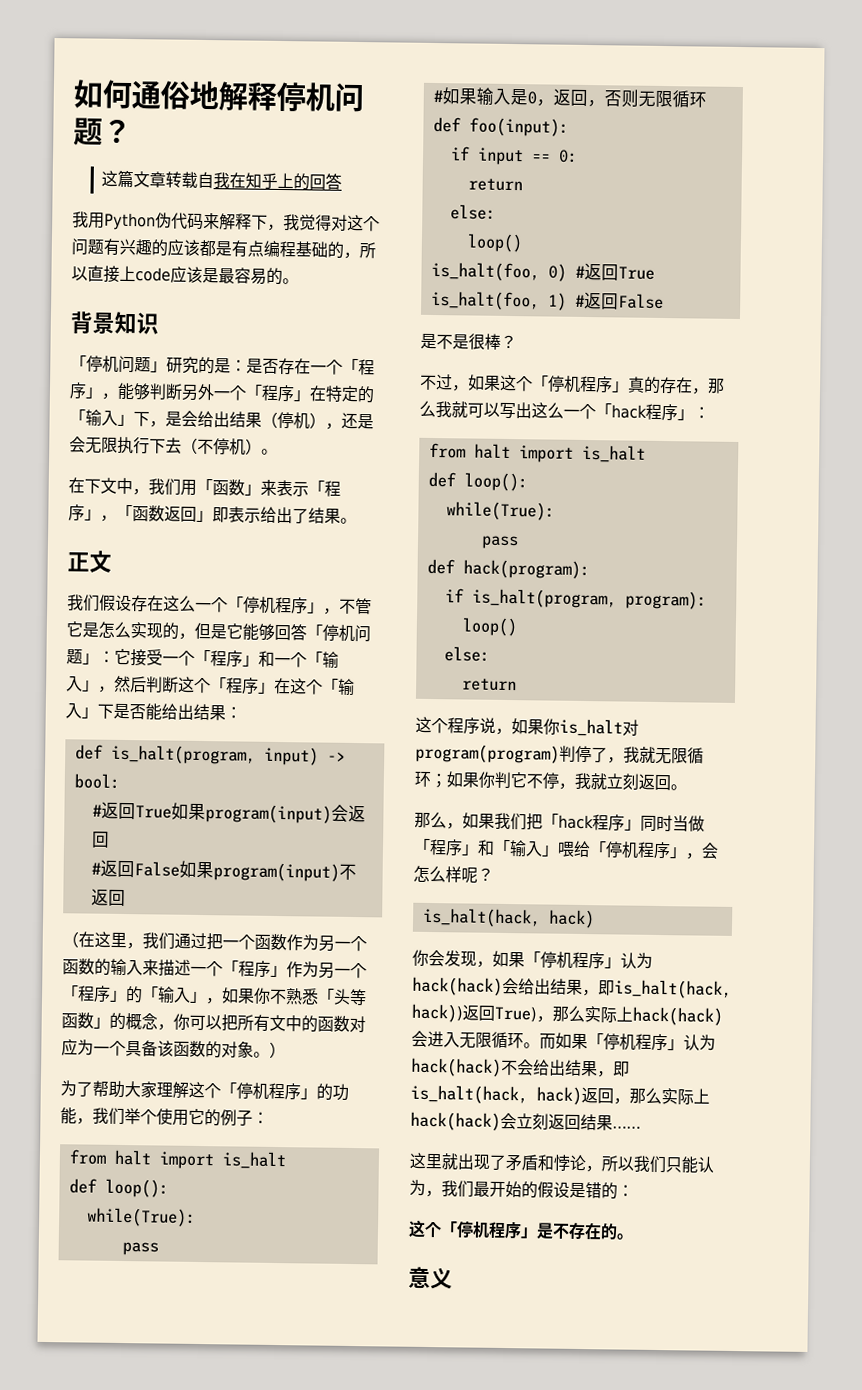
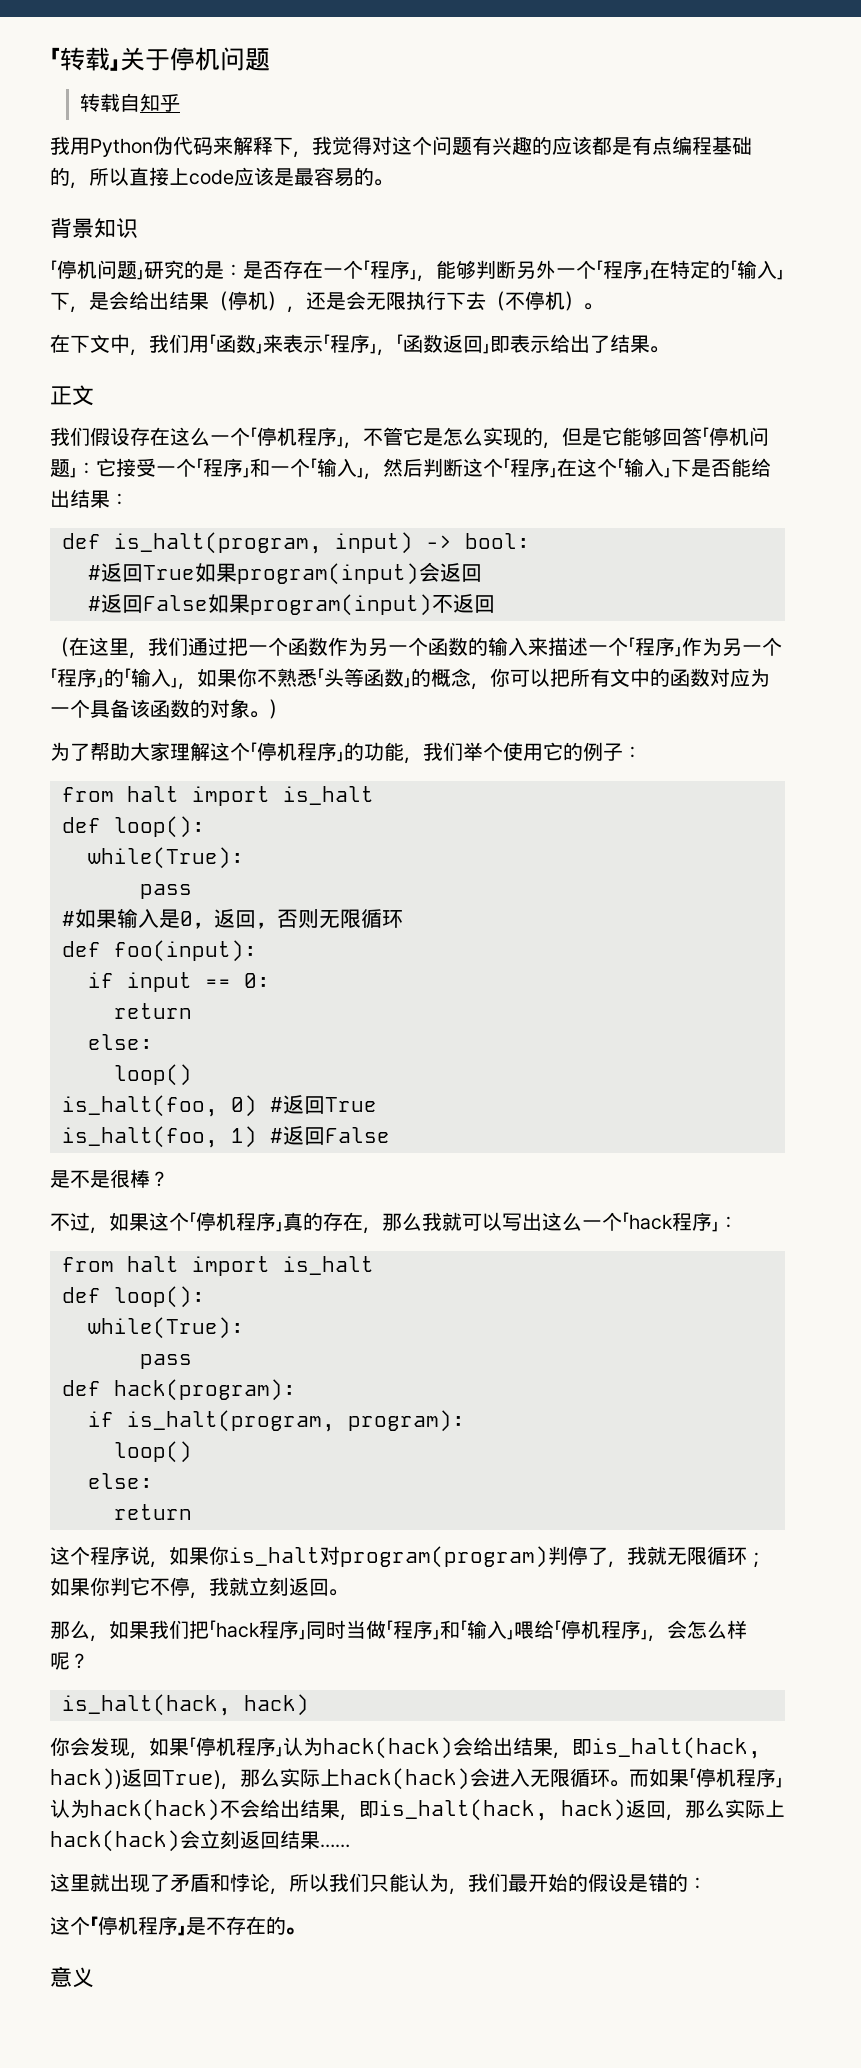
[73,79,365,113] [73,117,132,146] [101,169,247,189] 如何通俗地解释停机问题？ // 这篇文章转载自我在 -> [50,47,270,71] [79,93,140,112] 「转载」关于停机问题 // 转载自
[277,172,343,191] 上的回答 -> (180, 103) none

